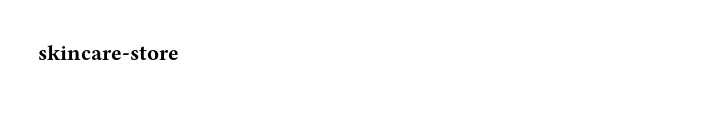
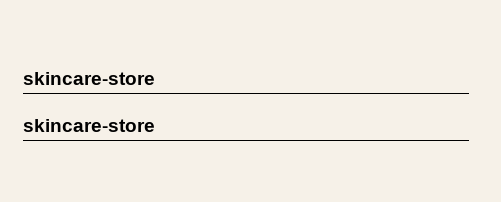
[38,45,179,60] skincare-store -> [23,72,155,85] [23,119,155,132] skincare-store // skincare-store

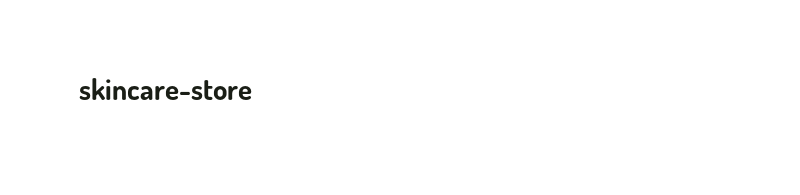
[23,72,155,85] [23,119,155,132] skincare-store // skincare-store -> [79,78,252,100] skincare-store

